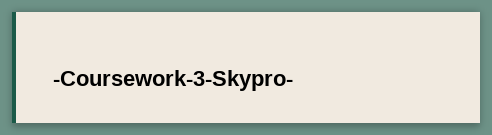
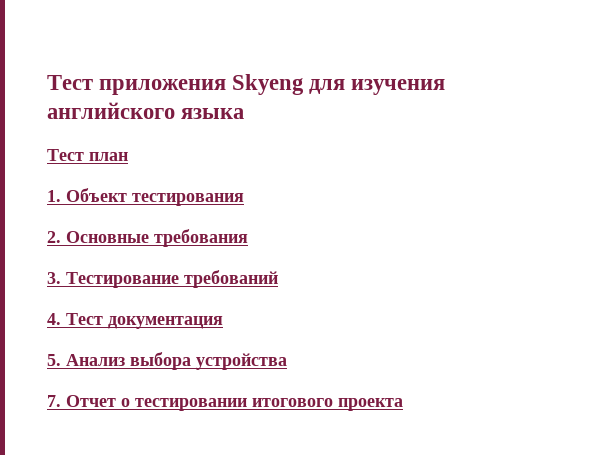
[53,70,293,91] -Coursework-3-Skypro- -> [47,74,446,95] [47,102,245,119] [47,149,128,161] [47,188,244,206] [47,229,248,247] [47,270,278,288] [47,313,223,329] [47,352,287,370] [47,395,403,411] Тест приложения Skyeng для изучения английского языка // Тест план // 1. Объект тестирования // 2. Основные требования // 3. Тестирование требований // 4. Тест документация // 5. Анализ выбора устройства // 7. Отчет о тестировании итогового проекта

